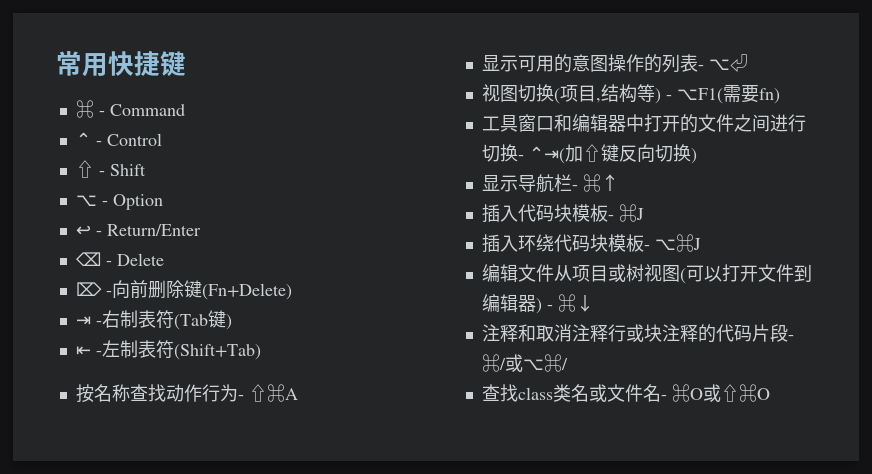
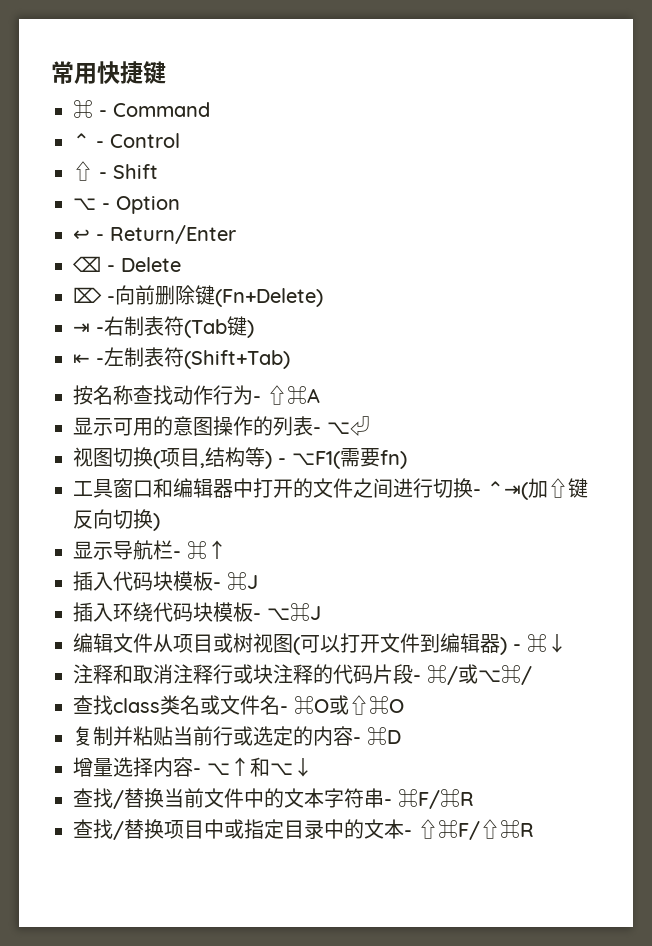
(770, 393) none -> [73,726,401,746] [73,757,313,777] [73,788,474,809] [73,819,534,840] // 复制并粘贴当前行或选定的内容- ⌘D // 增量选择内容- ⌥↑和⌥↓ // 查找/替换当前文件中的文本字符串- ⌘F/⌘R // 查找/替换项目中或指定目录中的文本- ⇧⌘F/⇧⌘R

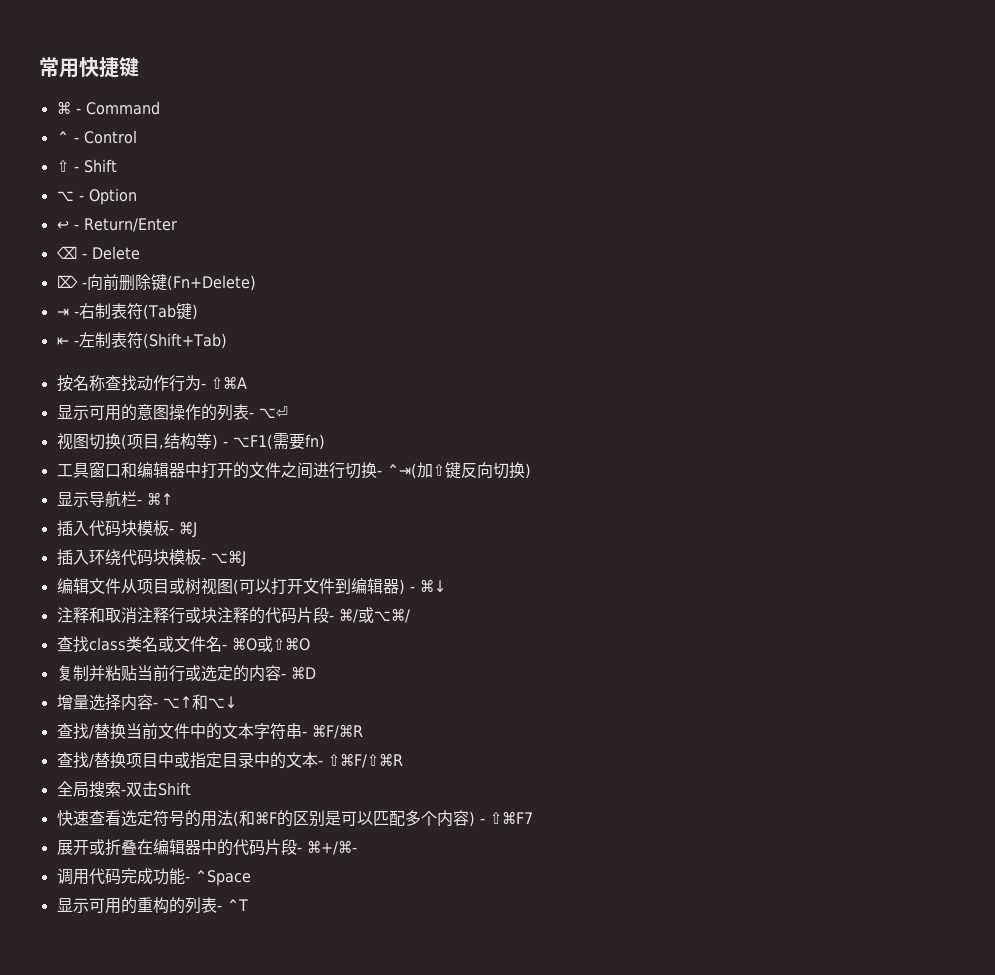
(534, 829) none -> [56,781,191,798] [56,810,533,827] [56,839,357,856] [56,868,251,886] [56,897,248,914] // 全局搜索-双击Shift // 快速查看选定符号的用法(和⌘F的区别是可以匹配多个内容) - ⇧⌘F7 // 展开或折叠在编辑器中的代码片段- ⌘+/⌘- // 调用代码完成功能- ⌃Space // 显示可用的重构的列表- ⌃T

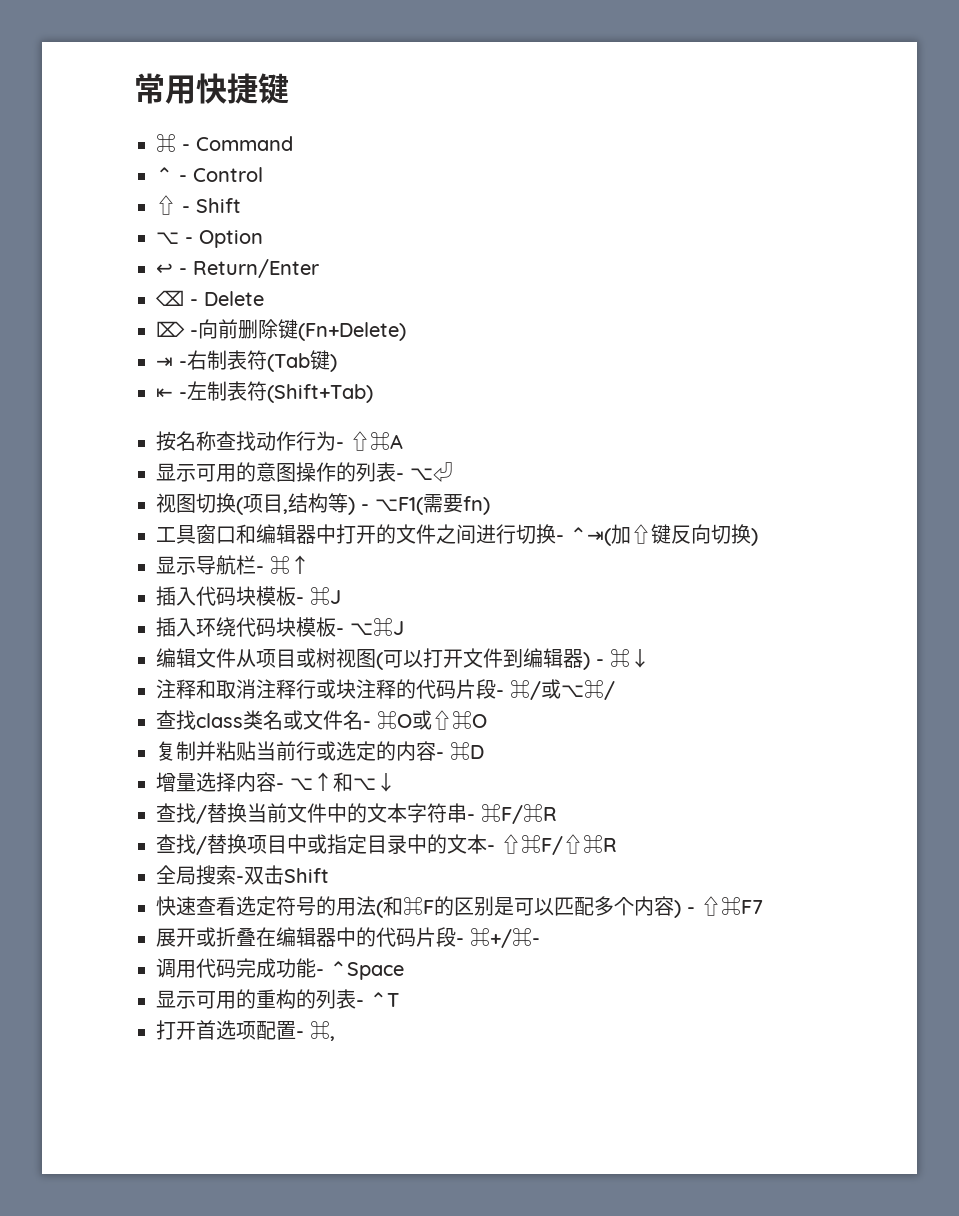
(248, 905) none -> [156,1020,335,1041] // 打开首选项配置- ⌘,

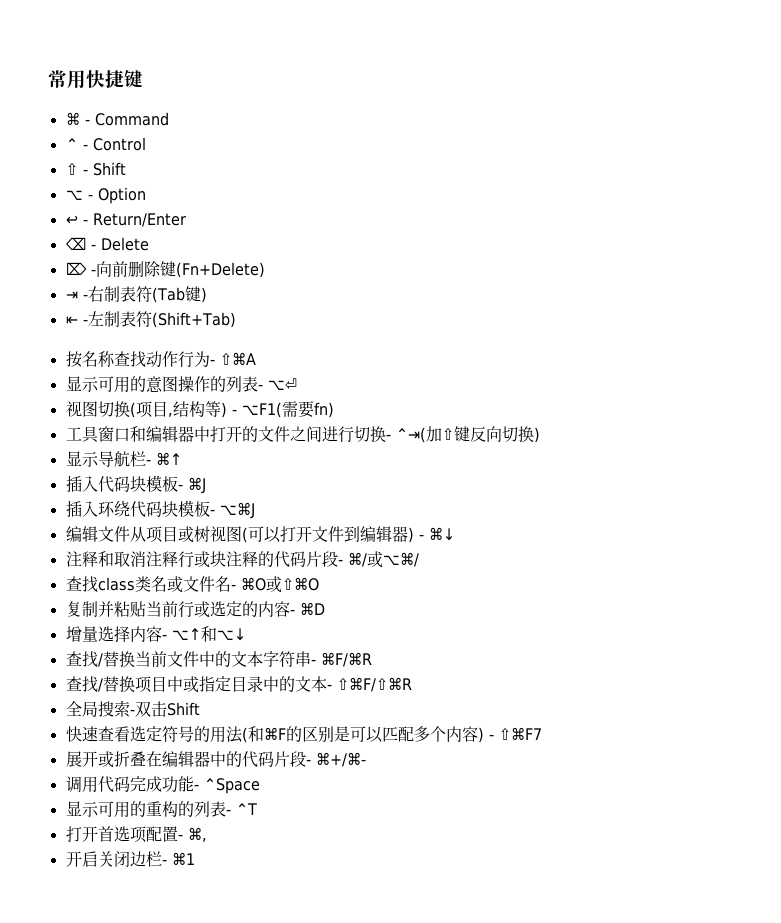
(335, 1031) none -> [65,851,195,867] // 开启关闭边栏- ⌘1

